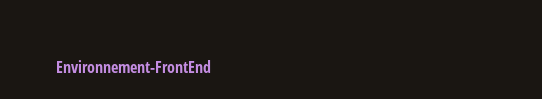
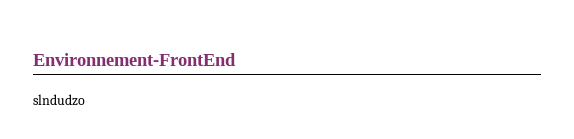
(211, 66) none -> [33,94,85,106] // slndudzo

